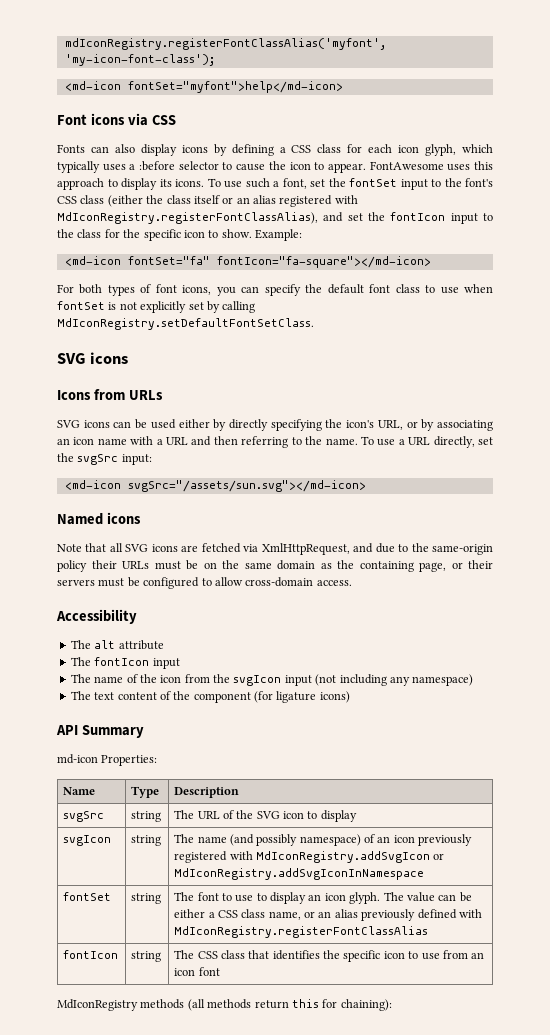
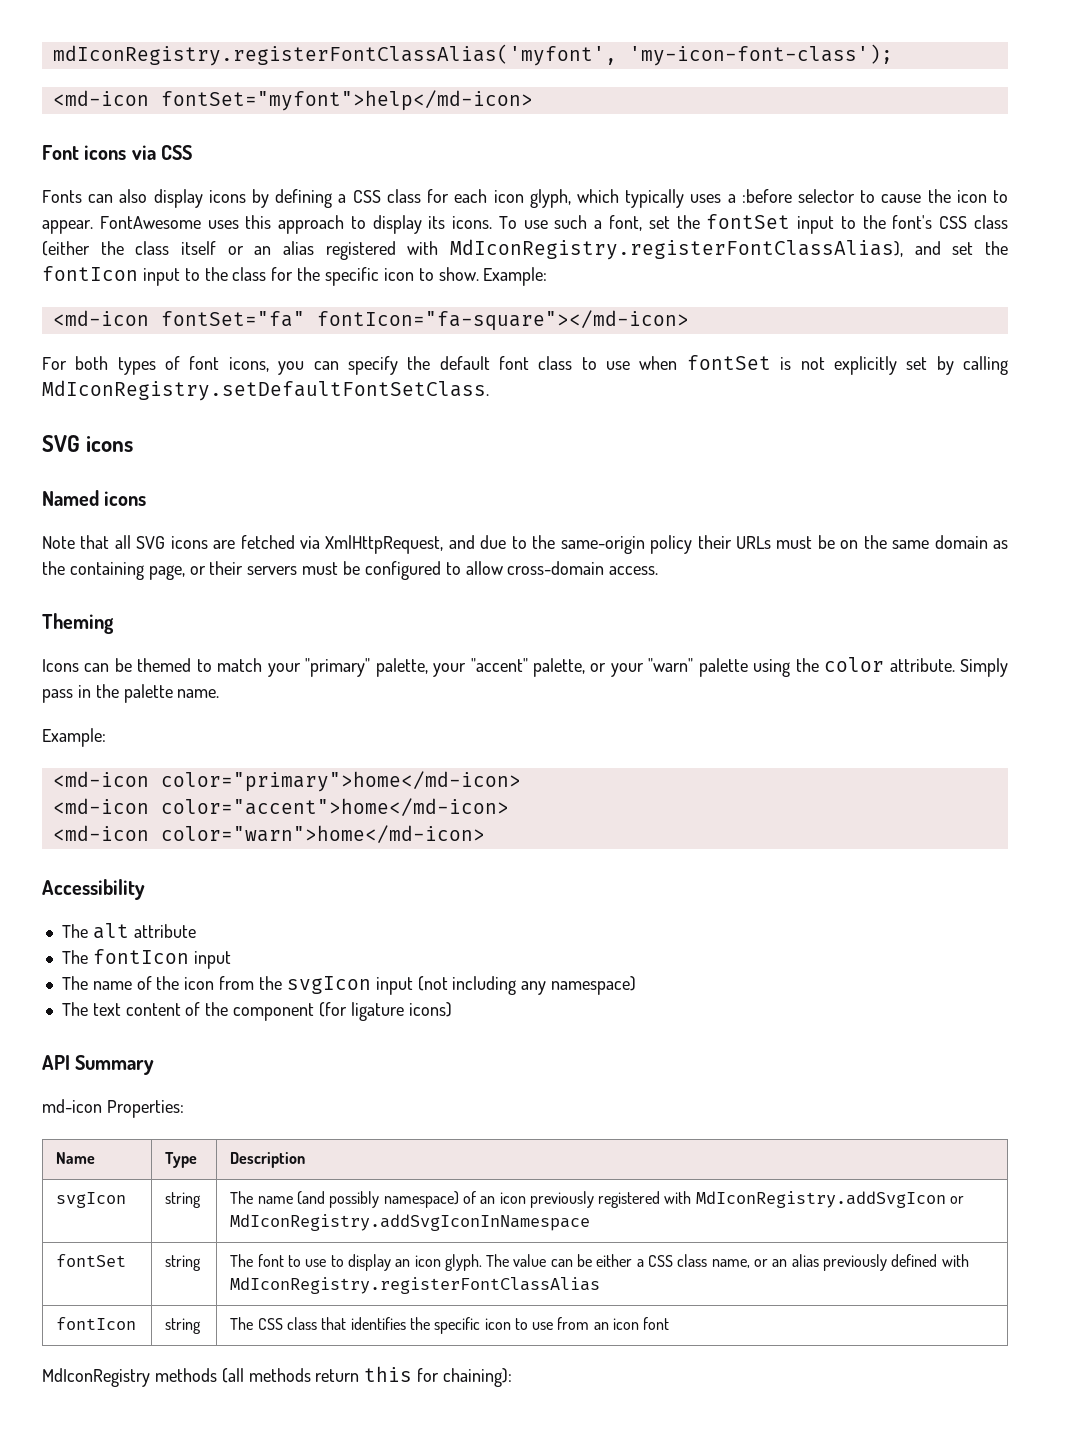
[57,389,163,400] [57,419,494,431] [57,436,494,448] [57,453,152,465] [64,480,366,492] // Icons from URLs // SVG icons can be used either by directly specifying the icon's URL, or by associating an icon name with a URL and then referring to the name. To use a URL directly, set the svgSrc input: // <md-icon svgSrc="/assets/sun.svg"></md-icon> -> (134, 444) none
(352, 583) none -> [42,613,114,634] [42,657,1009,677] [42,684,220,703] [42,728,106,747] [52,771,521,792] [52,798,509,816] [52,825,485,843] // Theming // Icons can be themed to match your "primary" palette, your "accent" palette, or your "warn" palette using the color attribute. Simply pass in the palette name. // Example: // <md-icon color="primary">home</md-icon> // <md-icon color="accent">home</md-icon> // <md-icon color="warn">home</md-icon>
[63,811,105,822] [131,811,162,822] [174,810,357,822] // svgSrc | string | The URL of the SVG icon to display -> (306, 1160) none

